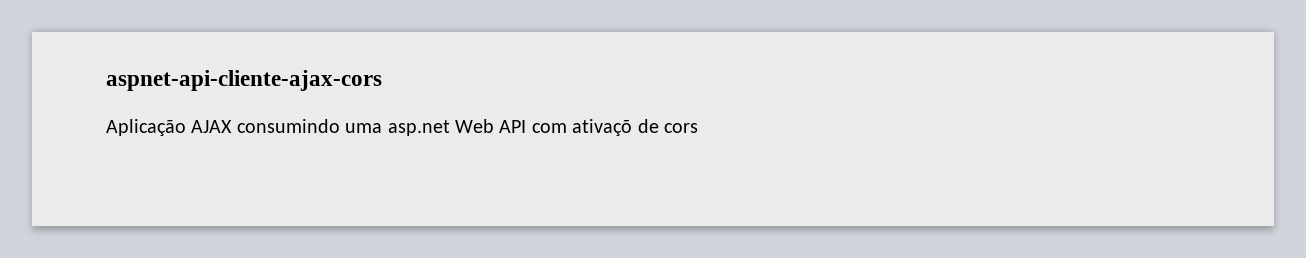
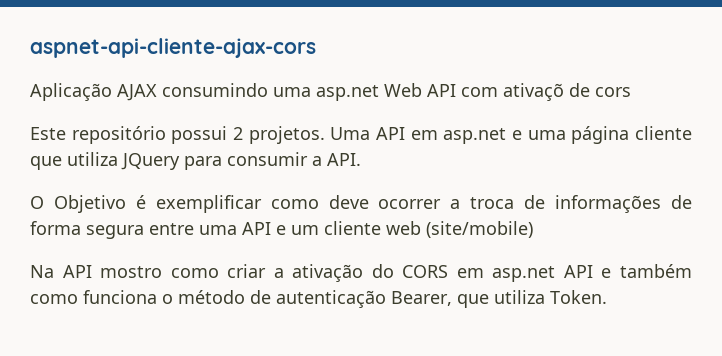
(698, 128) none -> [30,126,692,144] [30,152,361,170] [30,195,692,213] [30,221,533,239] [30,264,693,282] [30,290,607,308] // Este repositório possui 2 projetos. Uma API em asp.net e uma página cliente que utiliza JQuery para consumir a API. // O Objetivo é exemplificar como deve ocorrer a troca de informações de forma segura entre uma API e um cliente web (site/mobile) // Na API mostro como criar a ativação do CORS em asp.net API e também como funciona o método de autenticação Bearer, que utiliza Token.

